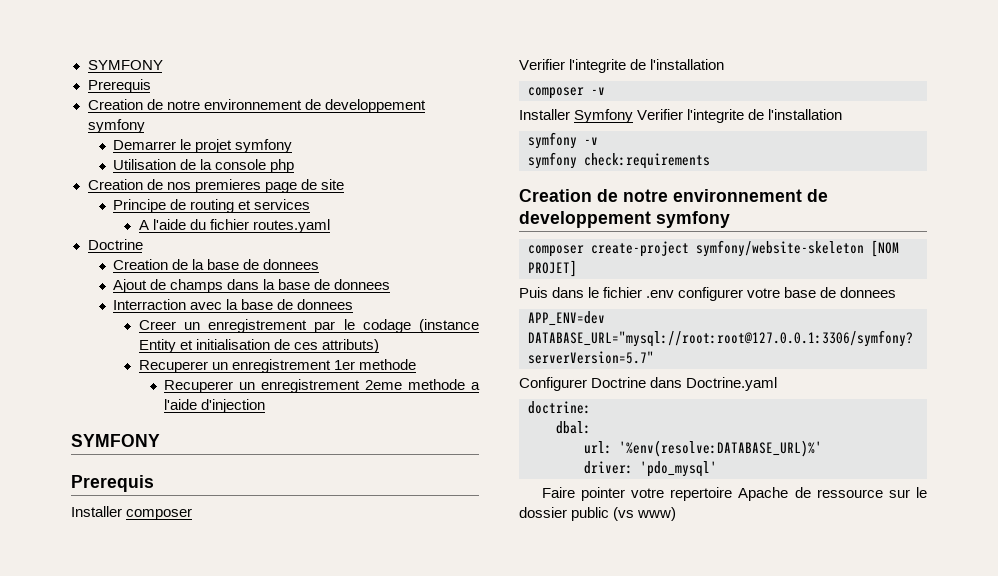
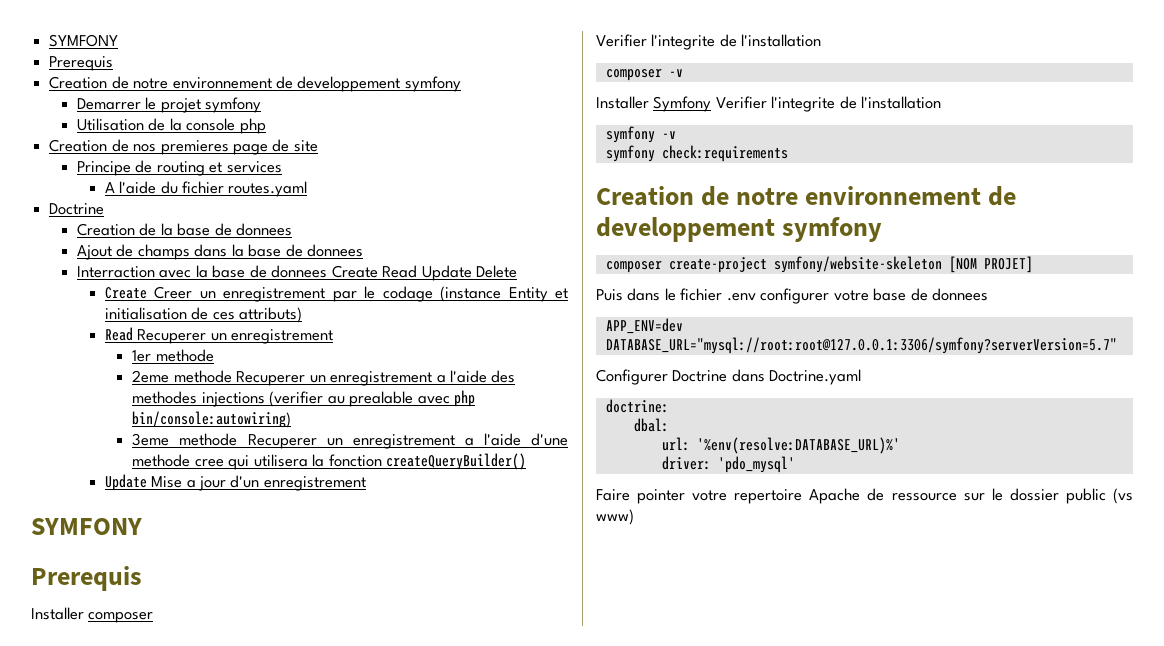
(354, 304) // -> [331,265,517,281] [104,287,147,299] Create Read Update Delete // Create
[138,359,331,373] Recuperer un enregistrement -> [104,327,333,344] Read Recuperer un enregistrement //
[164,379,481,393] [164,399,266,413] Recuperer un enregistrement 2eme methode a l'aide d'injection -> [132,370,516,386] [132,390,476,407] [132,411,292,428] [132,433,568,449] [132,453,527,470] [104,474,366,491] 2eme methode Recuperer un enregistrement a l'aide des methodes injections (verifier au prealable avec php bin/console:autowiring) // 3eme methode Recuperer un enregistrement a l'aide d'une methode cree qui utilisera la fonction createQueryBuilder() // Update Mise a jour d'un enregistrement

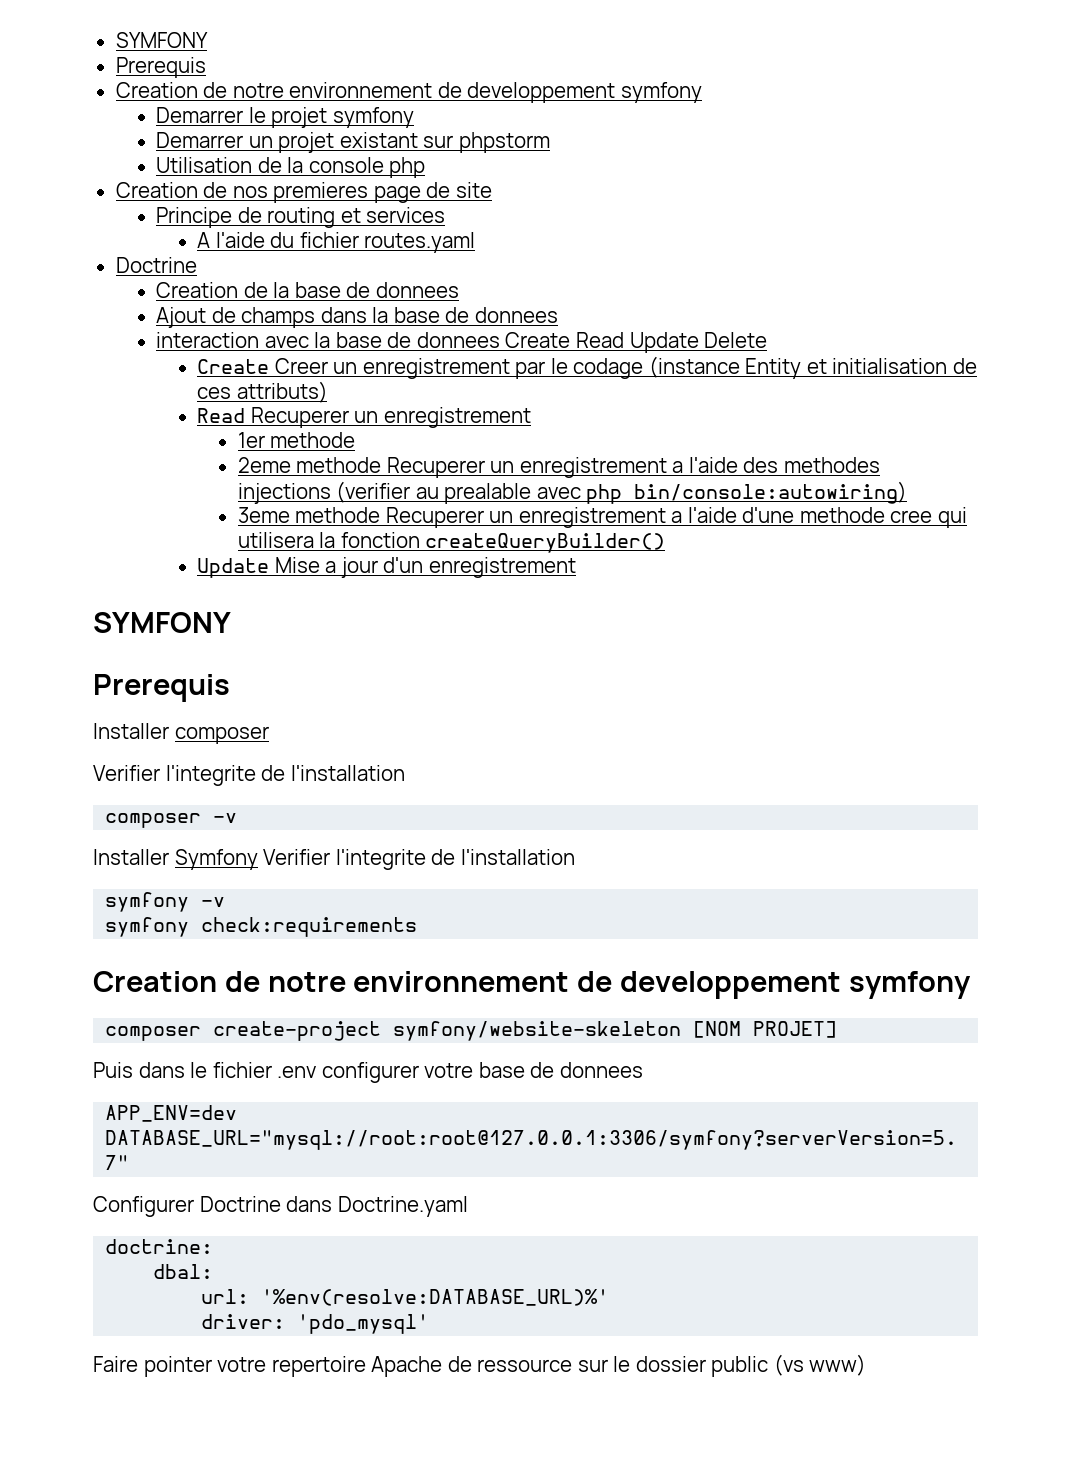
(262, 105) none -> [156,132,550,153] // Demarrer un projet existant sur phpstorm
[76,266,155,278] Interraction -> [156,332,260,348] interaction

